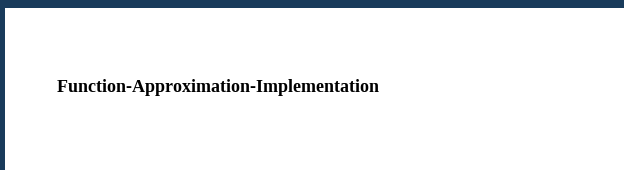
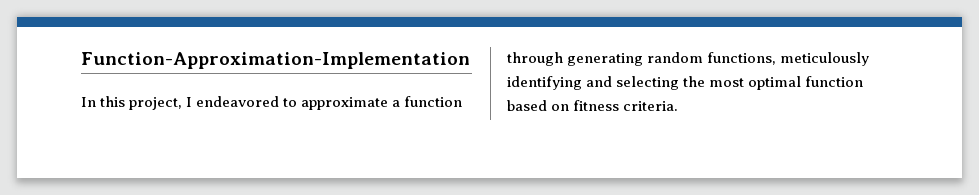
(379, 87) none -> [81,96,463,110] [507,52,870,66] [507,76,864,90] [507,100,679,111] // In this project, I endeavored to approximate a function through generating random functions, meticulously identifying and selecting the most optimal function based on fitness criteria.

